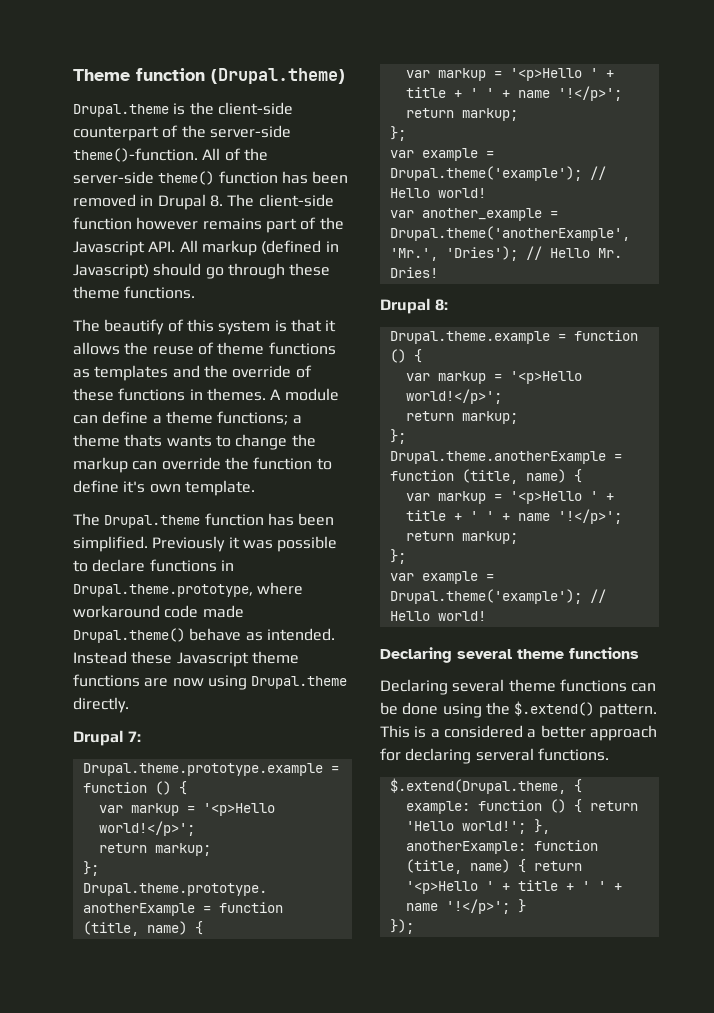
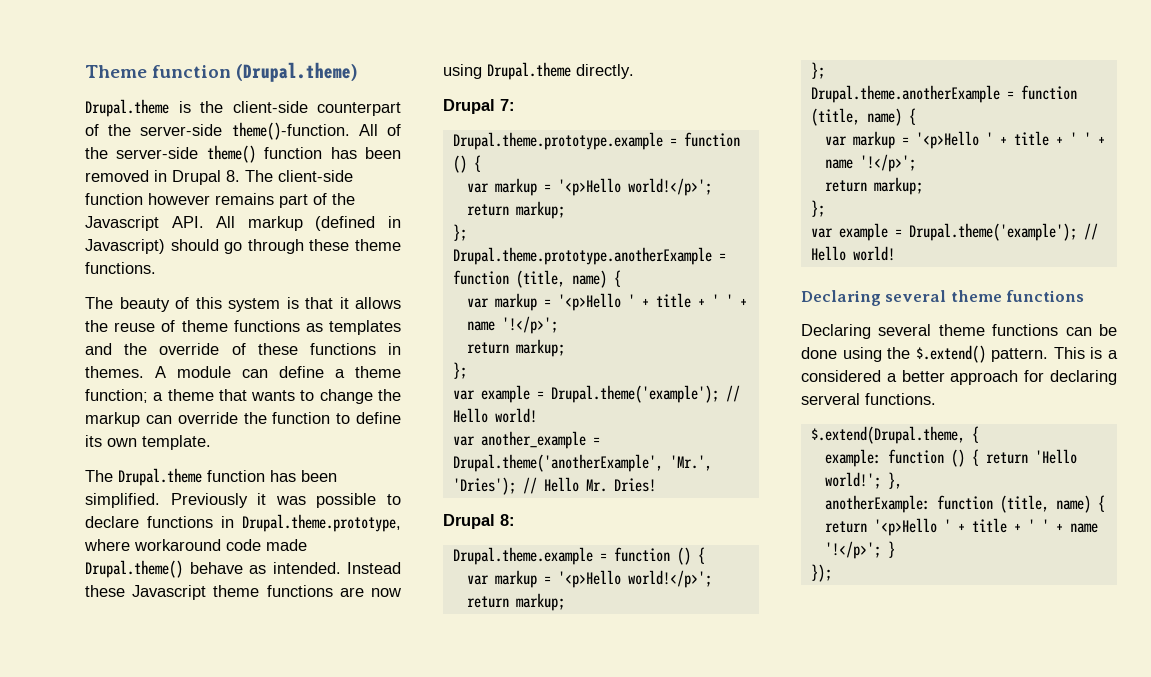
[104,319,165,335] beautify -> [119,297,170,312] beauty
[217,411,302,425] [73,434,163,447] functions; a theme thats -> [85,389,247,403] function; a theme that
[123,481,146,493] it's -> [85,435,102,447] its

